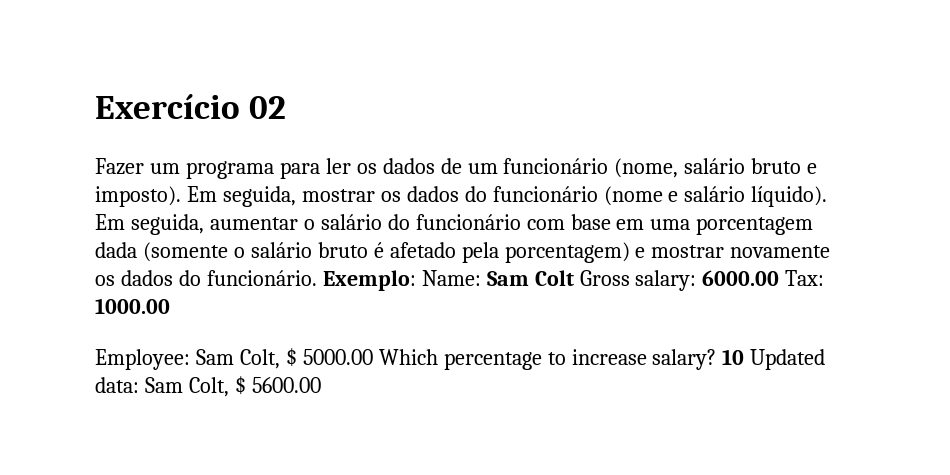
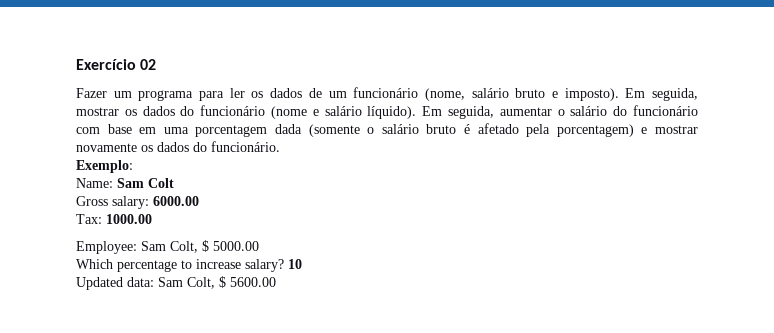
(317, 278) none -> (280, 146) //
(416, 280) none -> (133, 166) //
(574, 278) none -> (174, 183) //
(780, 278) none -> (199, 201) //
(373, 357) none -> (259, 246) //
(745, 357) none -> (302, 264) //

